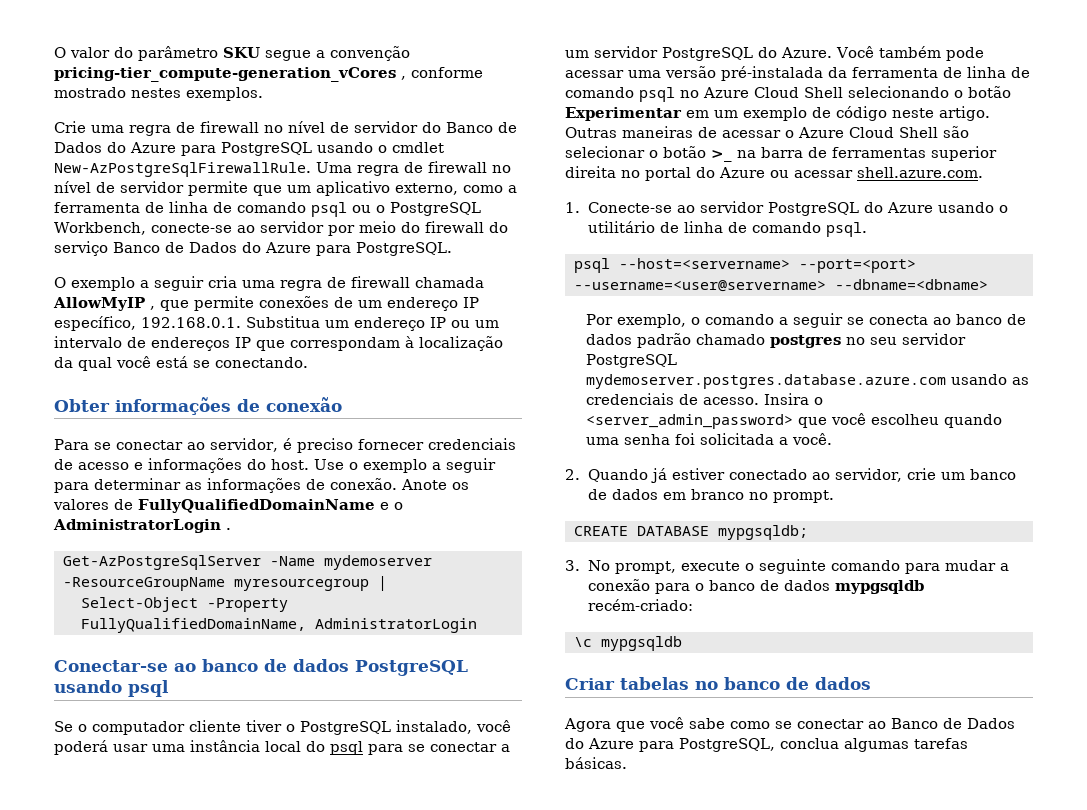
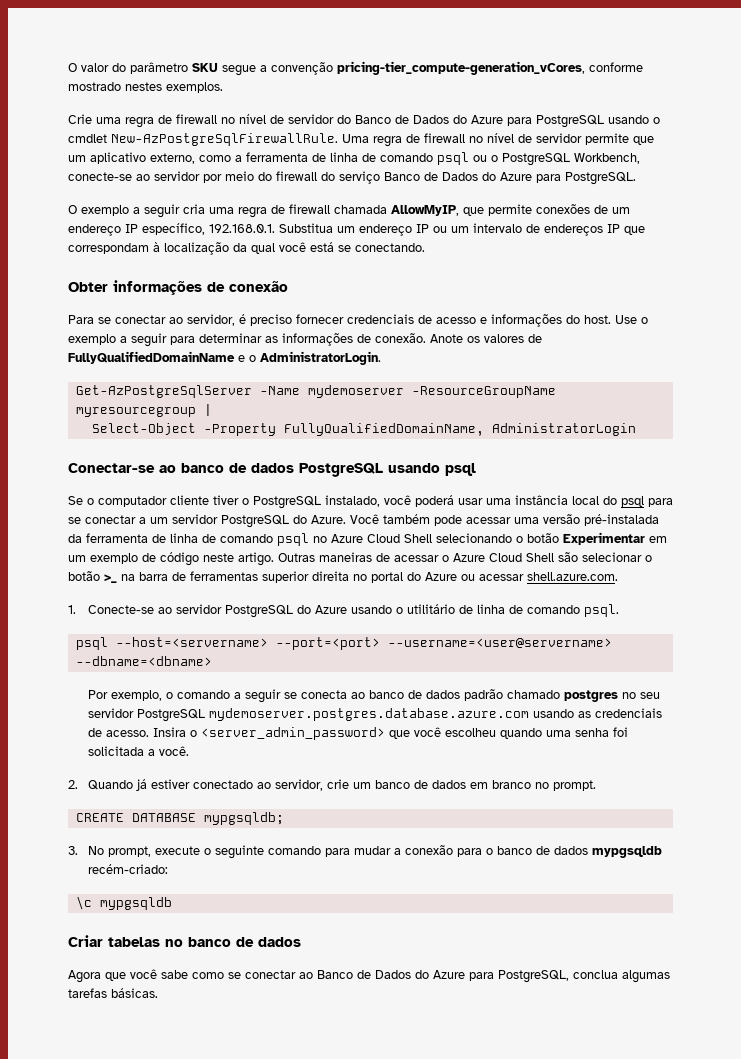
[54,67,406,82] pricing-tier_compute-generation_vCores , -> [337,61,585,75] pricing-tier_compute-generation_vCores,
[53,297,155,311] AllowMyIP , -> [391,205,459,216] AllowMyIP,
[53,519,231,533] AdministratorLogin . -> [260,351,381,365] AdministratorLogin.

